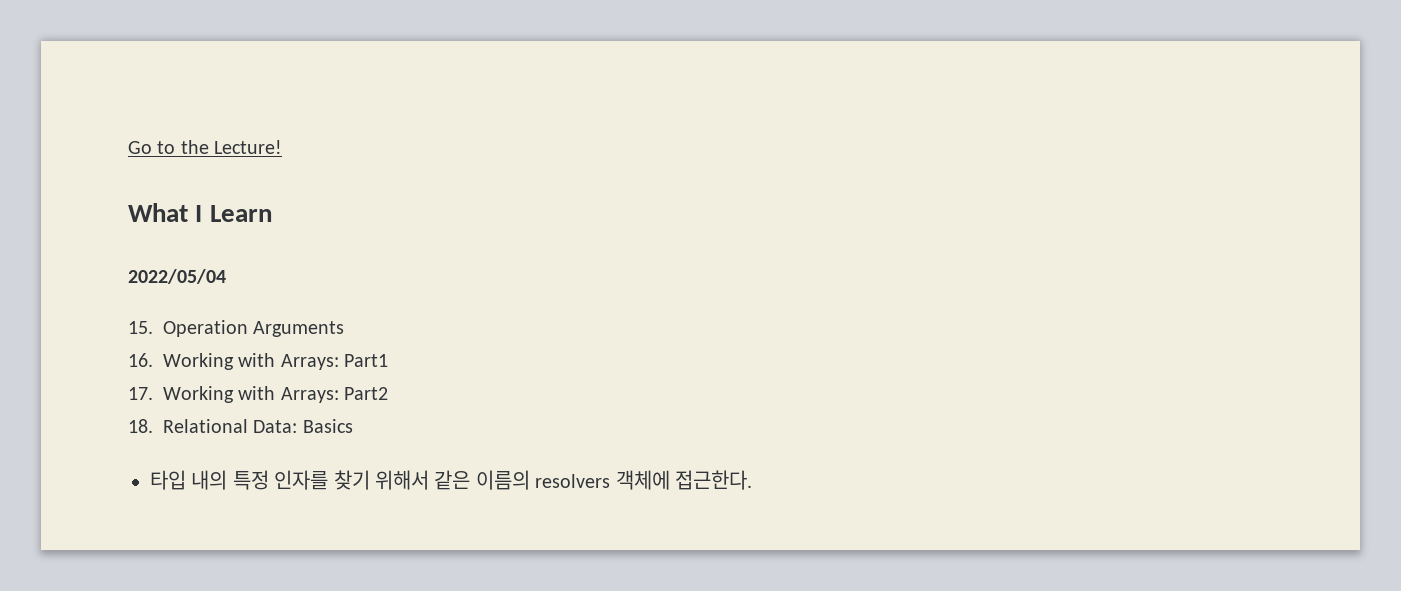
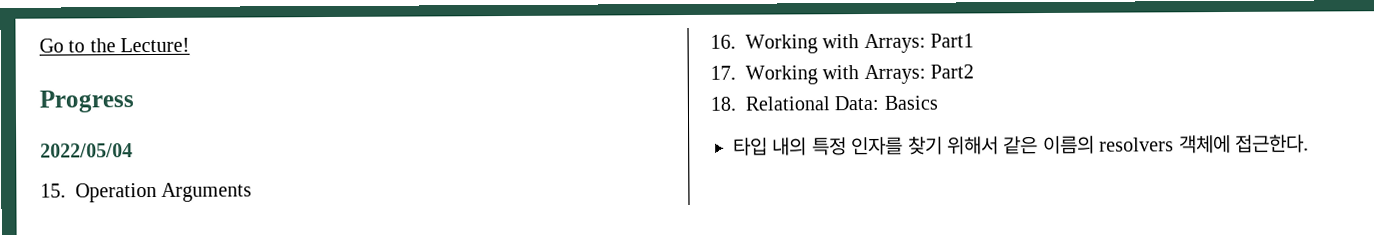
[128,203,272,222] What I Learn -> [39,90,134,113] Progress

